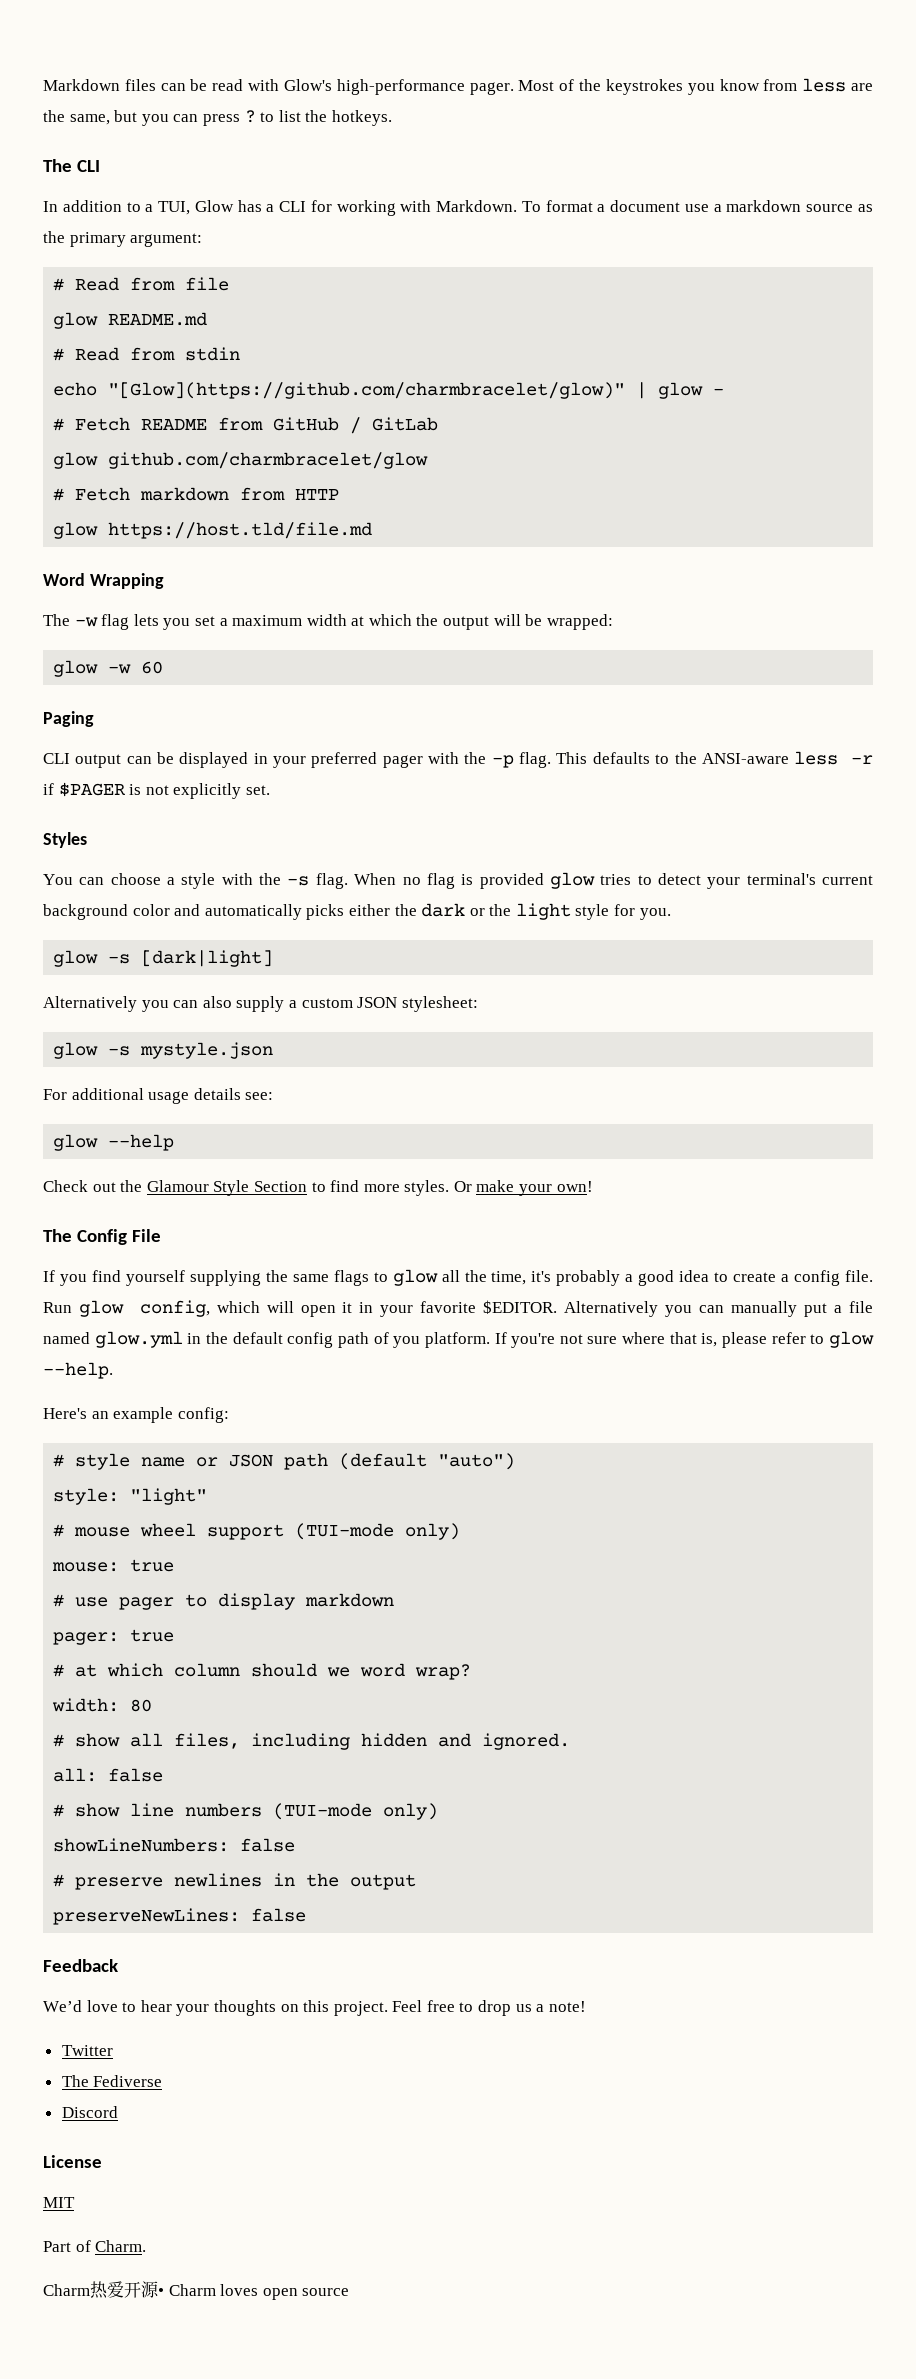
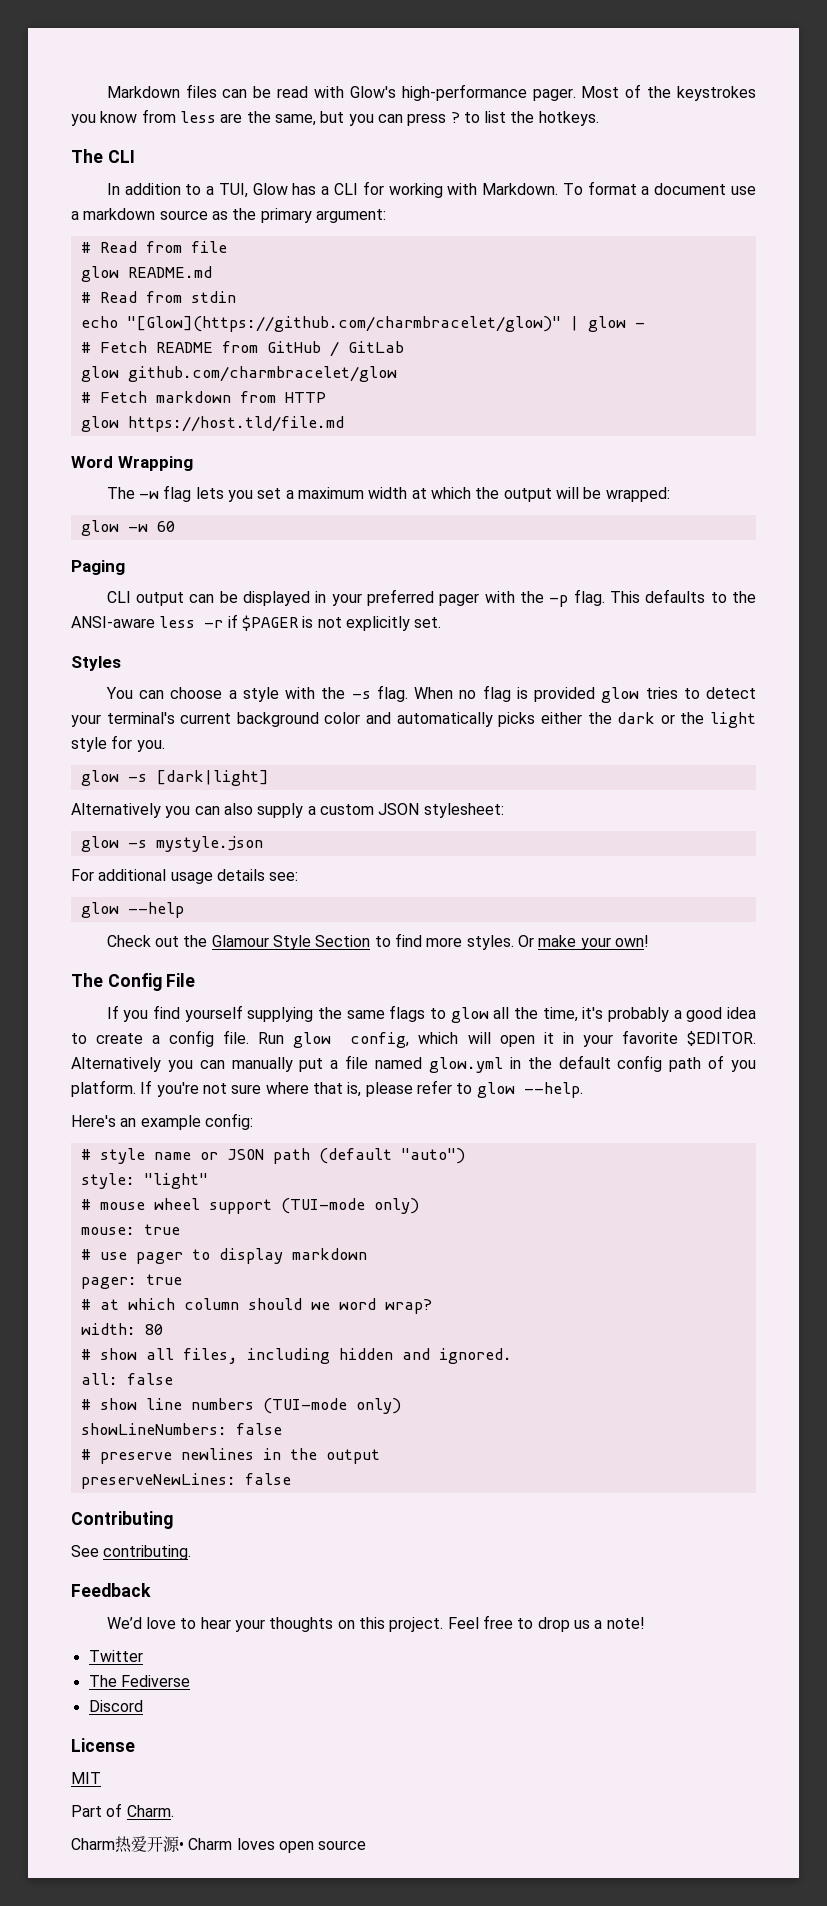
(307, 1915) none -> [71,1511,173,1529] [71,1545,192,1560] // Contributing // See contributing.

